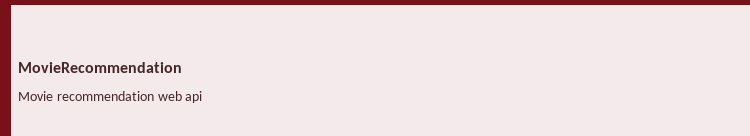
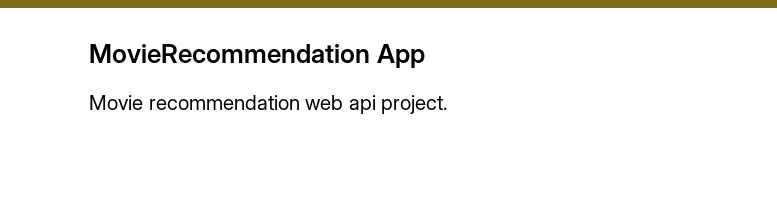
(182, 67) none -> [377,44,426,69] App
(203, 97) none -> [381,95,449,114] project.

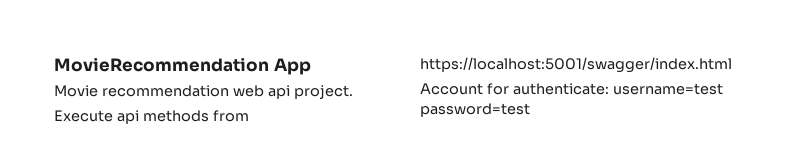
(449, 104) none -> [54,110,249,124] [420,57,732,73] [420,83,723,95] [420,103,530,117] // Execute api methods from https://localhost:5001/swagger/index.html // Account for authenticate: username=test password=test

